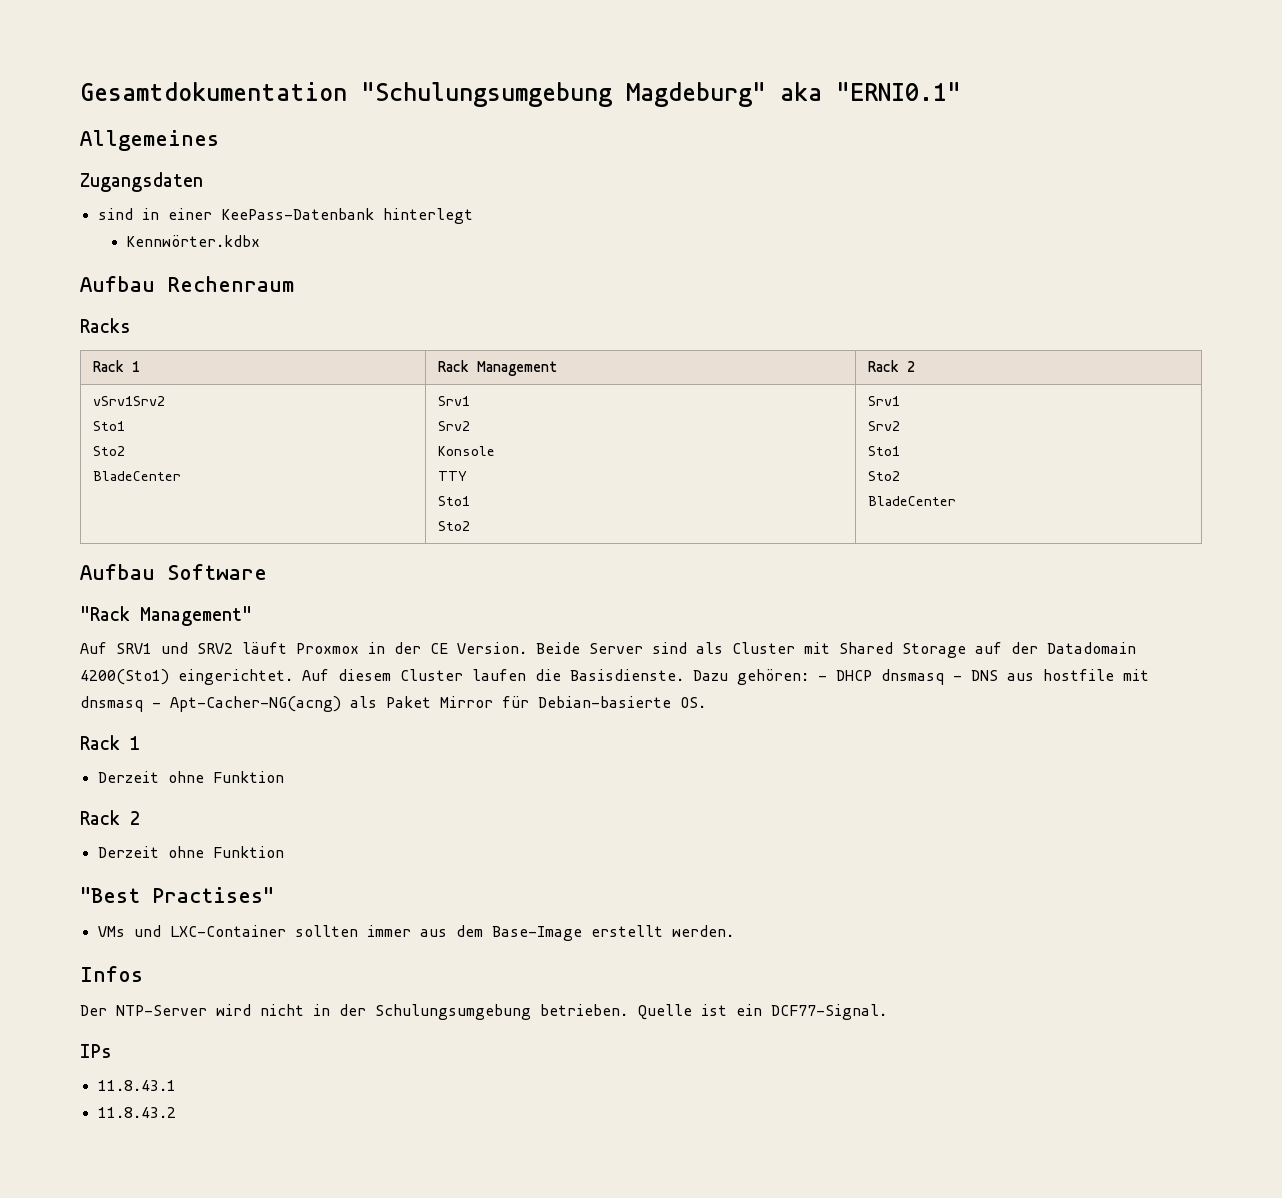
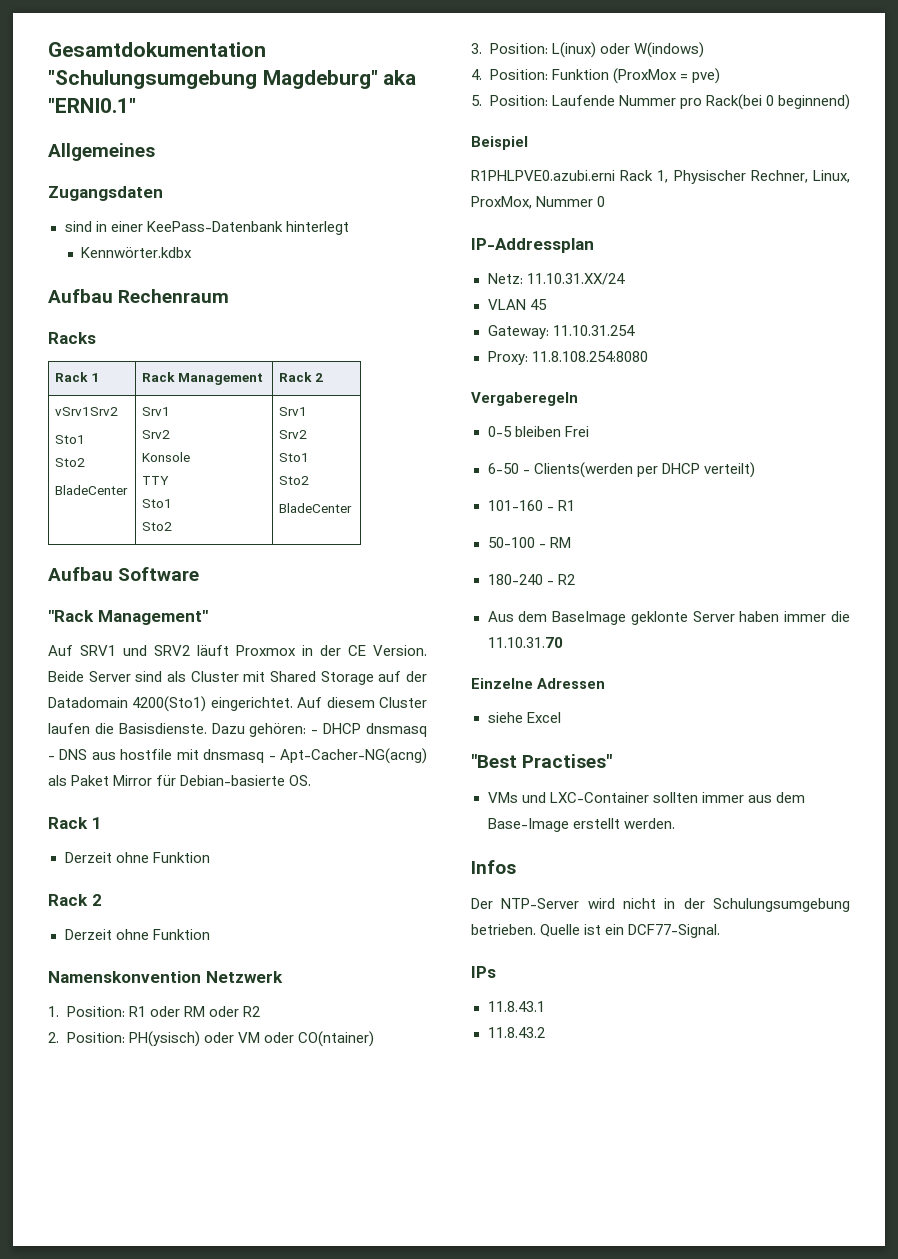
(284, 852) none -> [48,971,283,983] [48,1006,260,1017] [48,1031,374,1047] [471,42,704,58] [471,68,720,84] [471,94,850,110] [471,136,528,150] [471,170,850,184] [471,196,606,209] [471,238,594,253] [487,273,625,285] [487,299,547,310] [487,325,635,339] [487,351,648,365] [471,392,578,406] [487,426,589,437] [487,462,755,478] [487,500,575,511] [487,537,571,548] [487,574,575,585] [487,611,850,625] [487,637,563,648] [471,678,606,689] [487,712,561,723] // Namenskonvention Netzwerk // 1. Position: R1 oder RM oder R2 // 2. Position: PH(ysisch) oder VM oder CO(ntainer) // 3. Position: L(inux) oder W(indows) // 4. Position: Funktion (ProxMox = pve) // 5. Position: Laufende Nummer pro Rack(bei 0 beginnend) // Beispiel // R1PHLPVE0.azubi.erni Rack 1, Physischer Rechner, Linux, ProxMox, Nummer 0 // IP-Addressplan // Netz: 11.10.31.XX/24 // VLAN 45 // Gateway: 11.10.31.254 // Proxy: 11.8.108.254:8080 // Vergaberegeln // 0-5 bleiben Frei // 6-50 - Clients(werden per DHCP verteilt) // 101-160 - R1 // 50-100 - RM // 180-240 - R2 // Aus dem BaseImage geklonte Server haben immer die 11.10.31.70 // Einzelne Adressen // siehe Excel

